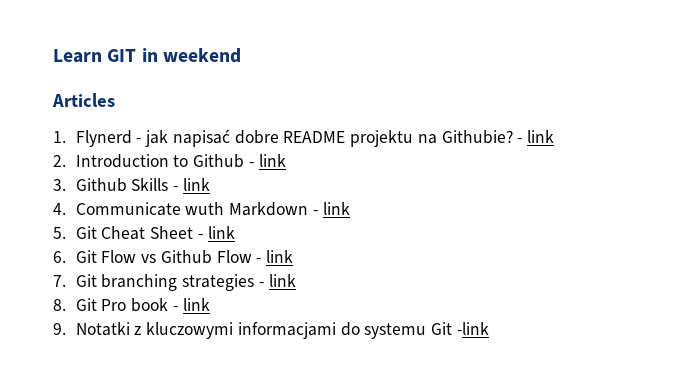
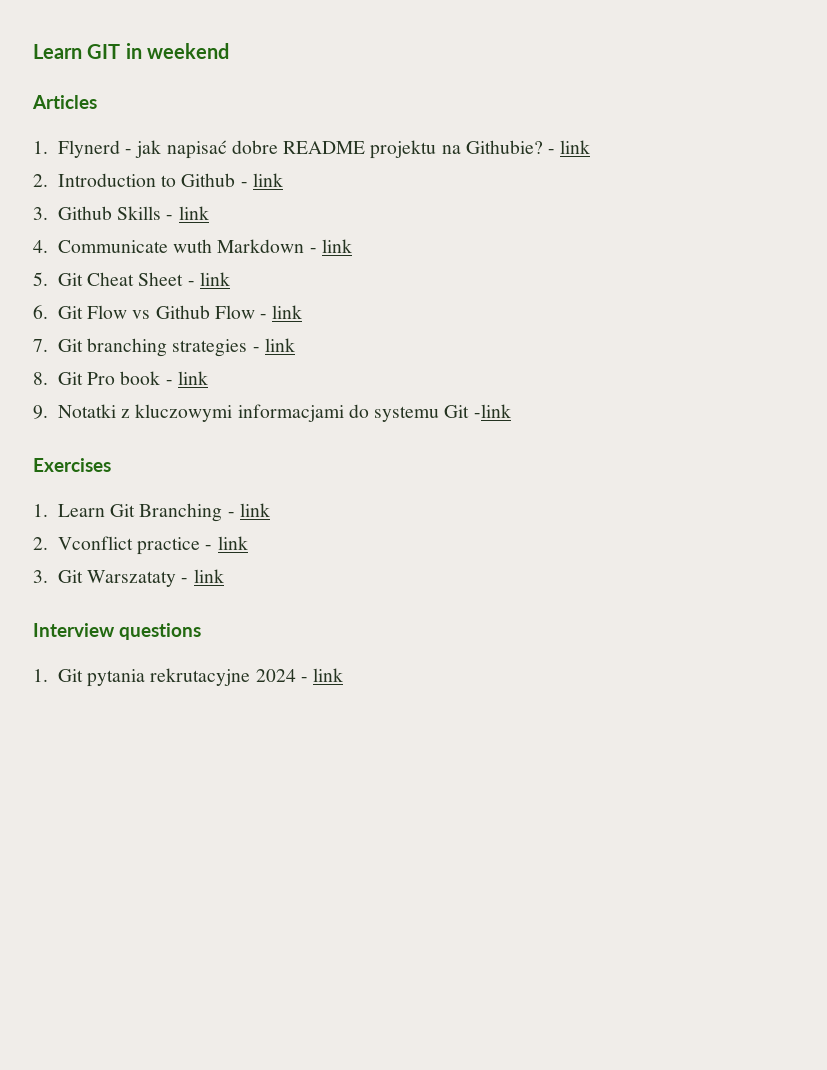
(489, 328) none -> [33,458,111,472] [33,503,270,522] [33,536,248,555] [33,569,224,587] [33,623,202,640] [33,668,344,687] // Exercises // 1. Learn Git Branching - link // 2. Vconflict practice - link // 3. Git Warszataty - link // Interview questions // 1. Git pytania rekrutacyjne 2024 - link

